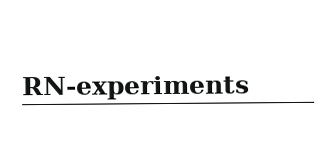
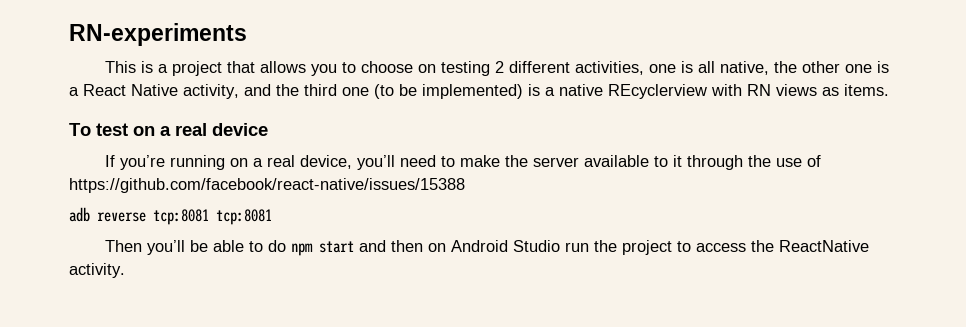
(250, 88) none -> [104,61,889,76] [69,84,889,99] [69,123,268,136] [104,155,821,170] [69,178,465,193] [69,207,272,225] [104,240,869,256] [69,263,125,278] // This is a project that allows you to choose on testing 2 different activities, one is all native, the other one is a React Native activity, and the third one (to be implemented) is a native REcyclerview with RN views as items. // To test on a real device // If you’re running on a real device, you’ll need to make the server available to it through the use of https://github.com/facebook/react-native/issues/15388 // adb reverse tcp:8081 tcp:8081 // Then you’ll be able to do npm start and then on Android Studio run the project to access the ReactNative activity.

